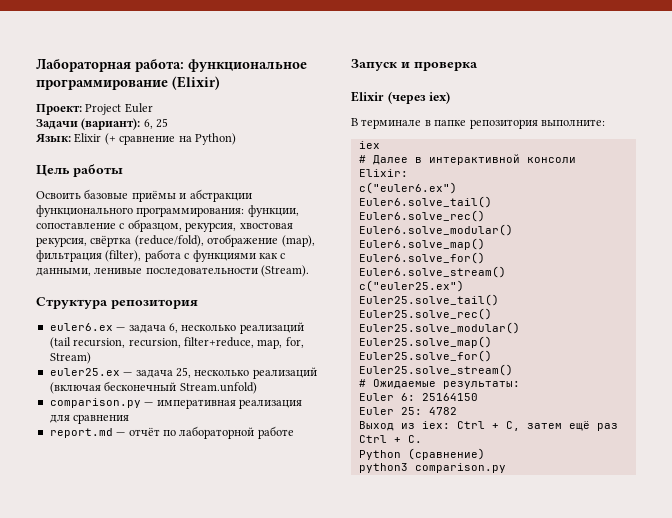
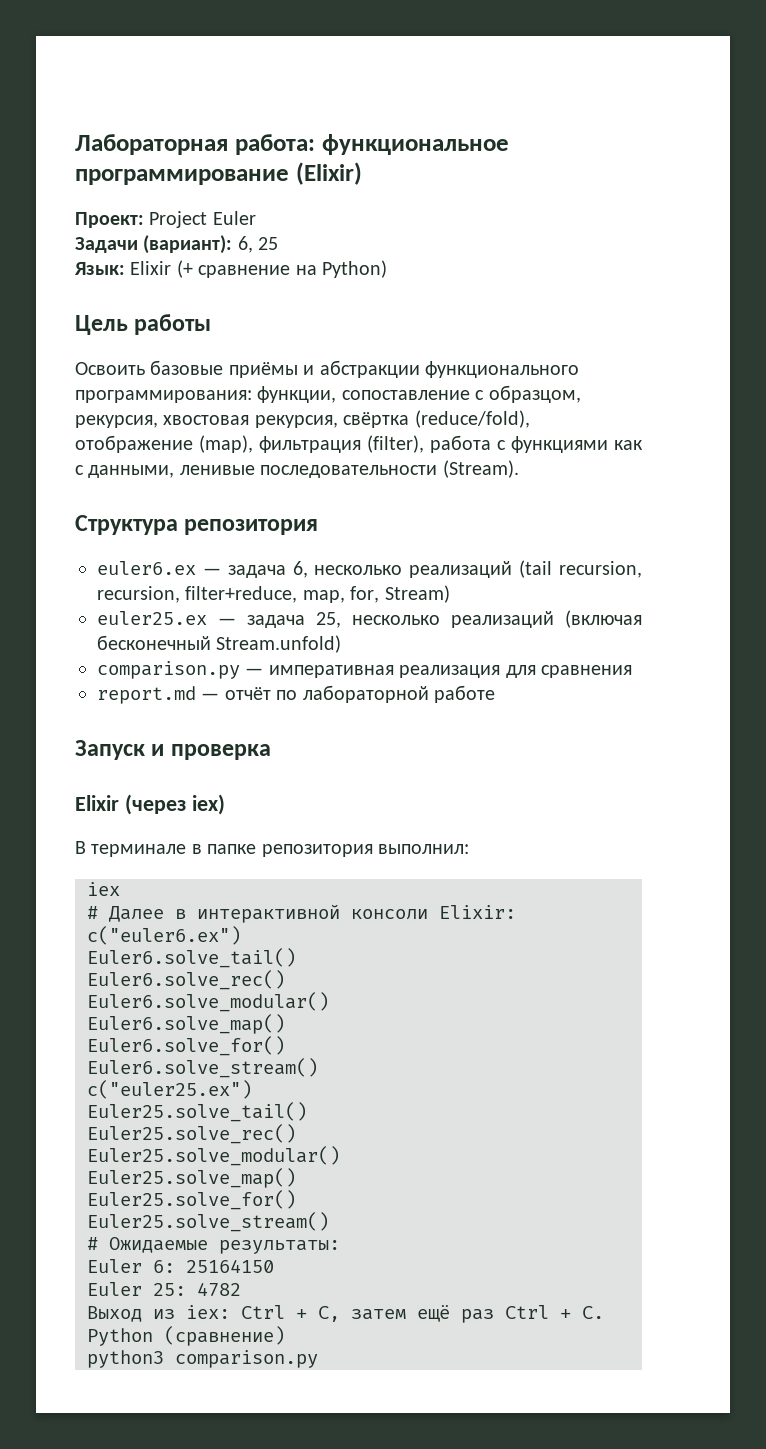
[540,119,605,126] выполните: -> [378,844,469,854] выполнил:

